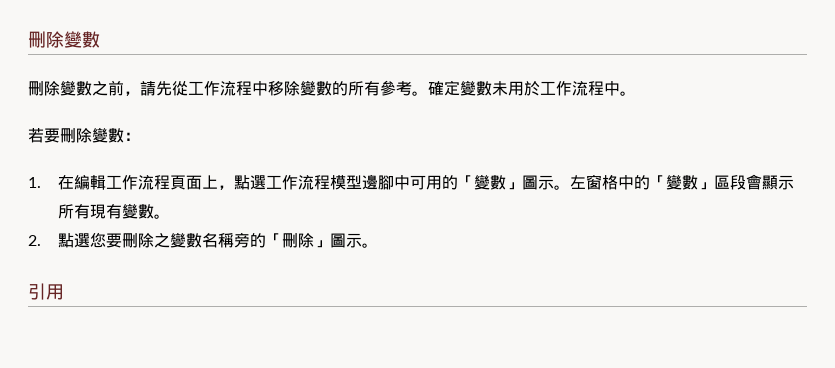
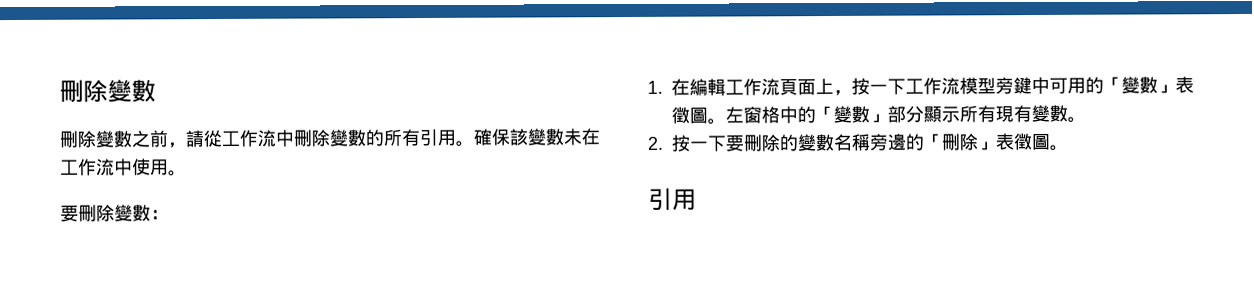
[156,81,172,96] 先 -> (204, 139) none
[236,81,284,96] 程中移 -> [275,129,312,147] 中刪
[380,80,636,96] [28,128,44,143] 參考。確定變數未用於工作流程中。 // 若 -> [419,128,600,147] [60,158,187,177] 引用。確保該變數未在工作流中使用。 //
[154,175,171,190] 程 -> (780, 87) none
[234,174,395,190] 點選工作流程模型邊腳 -> [851,77,1032,95] 按一下工作流模型旁鍵
[522,175,555,190] 圖示 -> [1175,76,1194,94] [671,106,708,124] 表徵圖
[714,174,763,190] 區段會 -> [887,105,924,123] 部分
[58,232,171,248] 點選您要刪除之 -> [671,134,798,152] 按一下要刪除的
(251, 240) none -> [887,133,906,151] 邊
[330,233,363,248] 圖示 -> [995,133,1050,151] 表徵圖

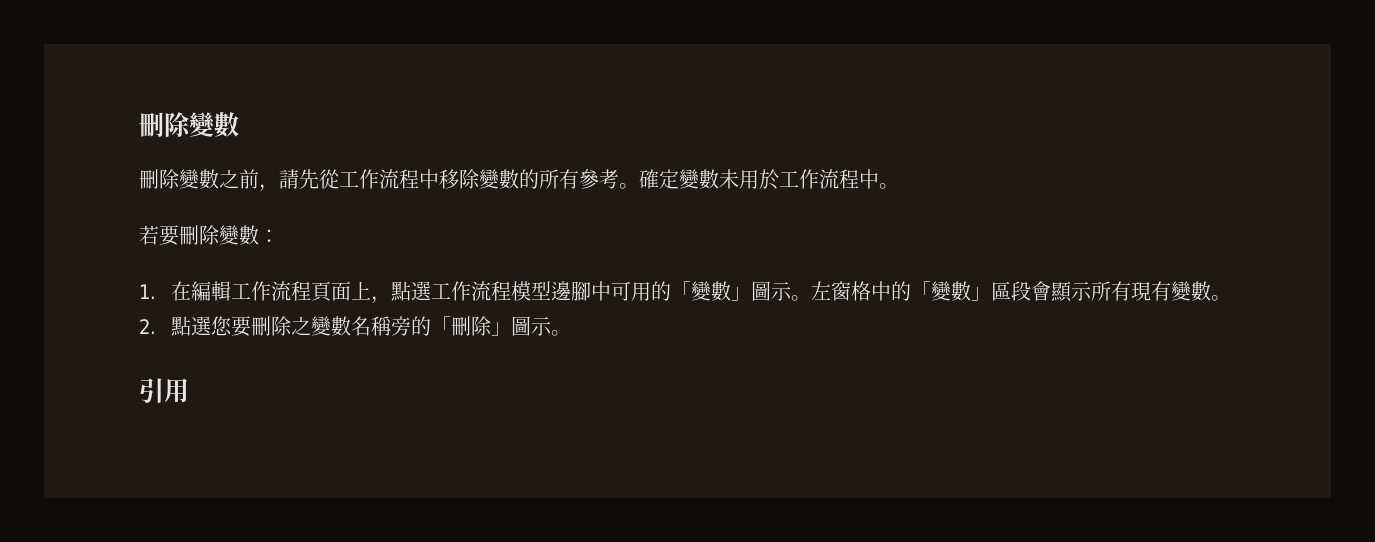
(204, 139) none -> [299,169,319,189] 先
[275,129,312,147] 中刪 -> [399,169,459,189] 程中移
[419,128,600,147] [60,158,187,177] 引用。確保該變數未在工作流中使用。 // -> [579,169,899,190] [139,225,159,245] 參考。確定變數未用於工作流程中。 // 若
(780, 87) none -> [290,281,311,301] 程
[851,77,1032,95] 按一下工作流模型旁鍵 -> [390,281,591,301] 點選工作流程模型邊腳
[1175,76,1194,94] [671,106,708,124] 表徵圖 -> [750,281,792,301] 圖示
[887,105,924,123] 部分 -> [990,281,1051,301] 區段會
[671,134,798,152] 按一下要刪除的 -> [170,316,311,337] 點選您要刪除之
[887,133,906,151] 邊 -> (411, 326) none
[995,133,1050,151] 表徵圖 -> [510,316,552,336] 圖示

